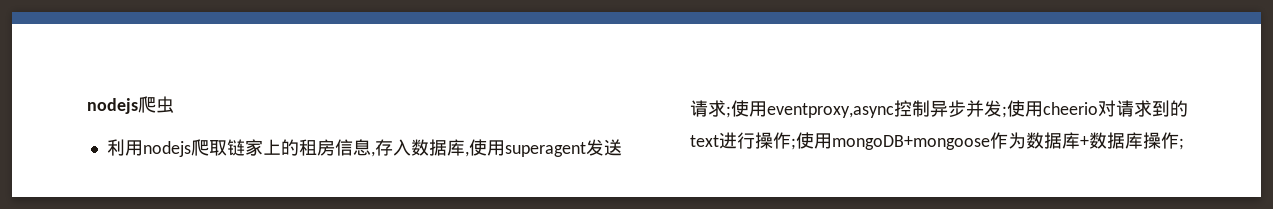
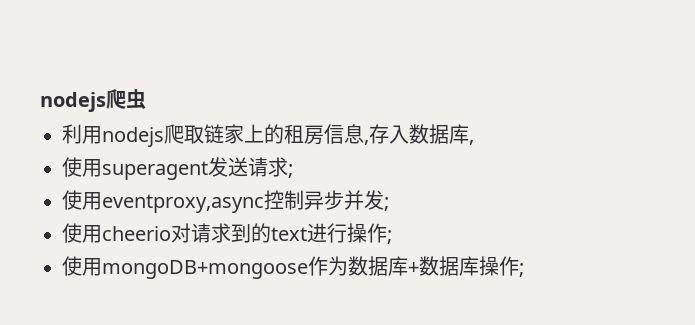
(469, 154) none -> (474, 142) //
(731, 112) none -> (293, 171) //
(1007, 112) none -> (389, 204) //
(796, 144) none -> (392, 237) //

